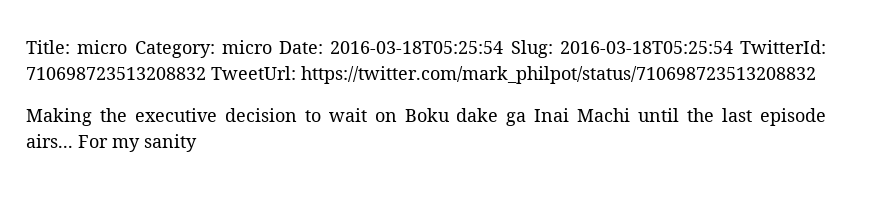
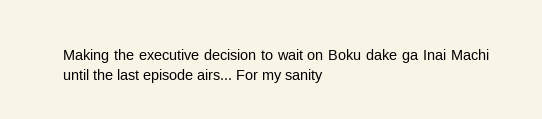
[26,40,826,58] [26,66,816,84] Title: micro Category: micro Date: 2016-03-18T05:25:54 Slug: 2016-03-18T05:25:54 TwitterId: 710698723513208832 TweetUrl: https://twitter.com/mark_philpot/status/710698723513208832 // -> (63, 56) none

